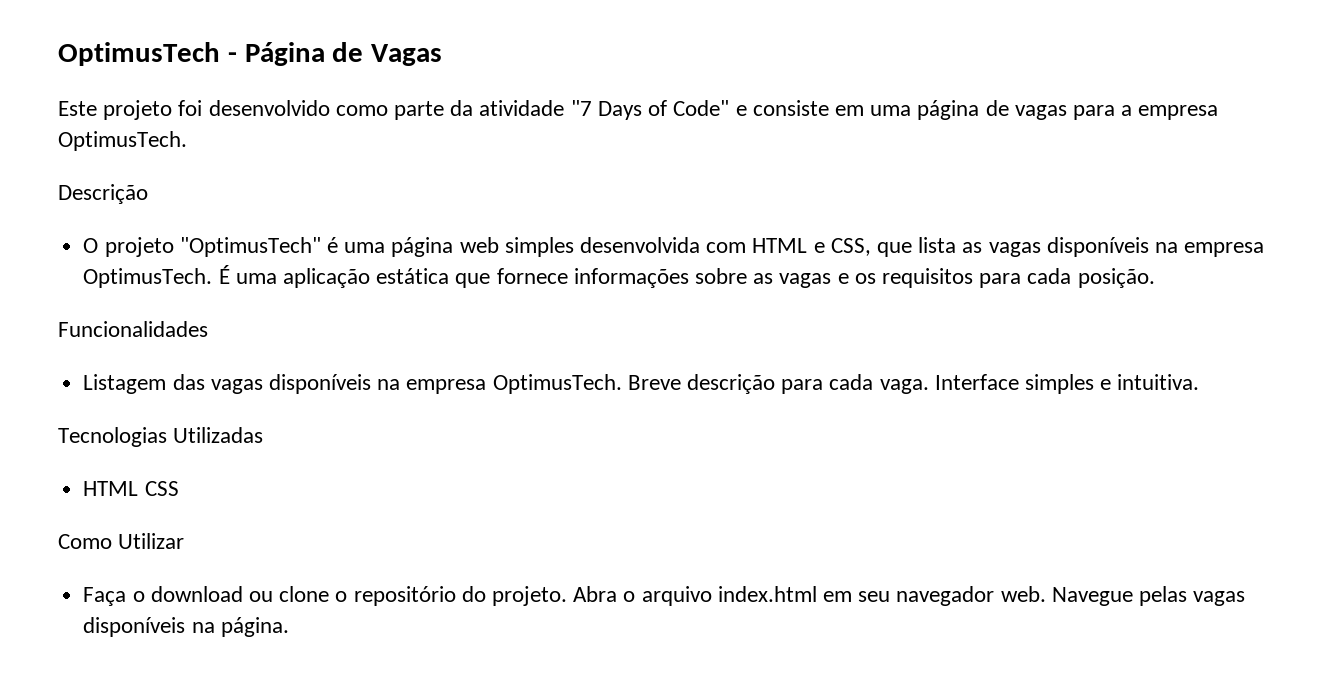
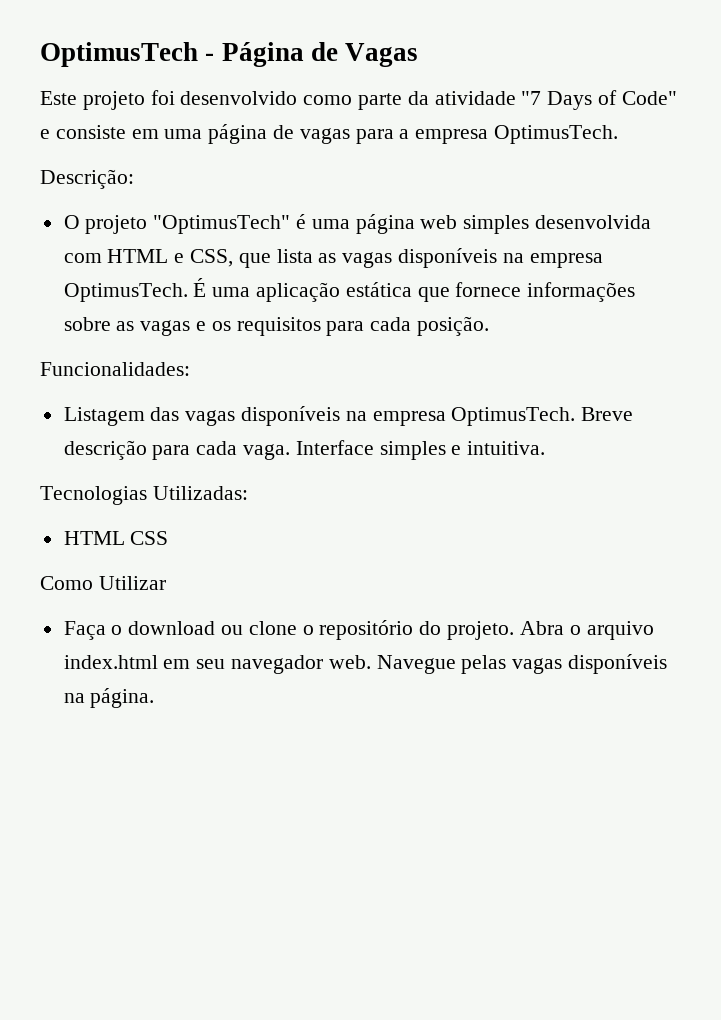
[58,184,148,204] Descrição -> [40,169,134,189] Descrição:
[58,321,208,337] Funcionalidades -> [40,362,190,376] Funcionalidades:
[173,427,264,443] Utilizadas -> [152,486,248,500] Utilizadas:

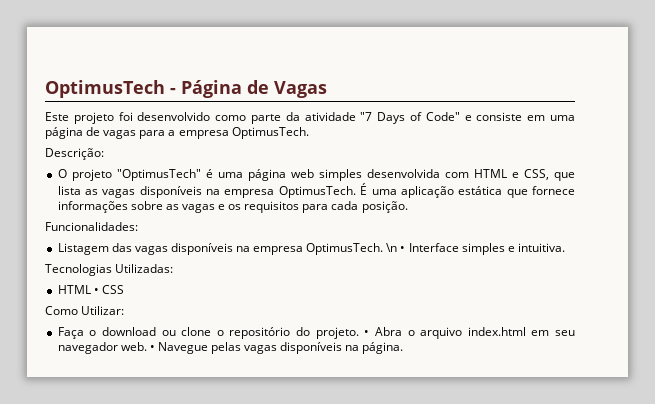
[581,407,634,421] [63,440,291,460] Breve descrição para cada vaga. -> [386,243,406,252] \n •
(125, 538) none -> [93,288,99,294] •
[98,576,166,590] Utilizar -> [81,306,125,315] Utilizar:
(515, 630) none -> [364,330,370,336] •
(371, 662) none -> [149,345,155,351] •

